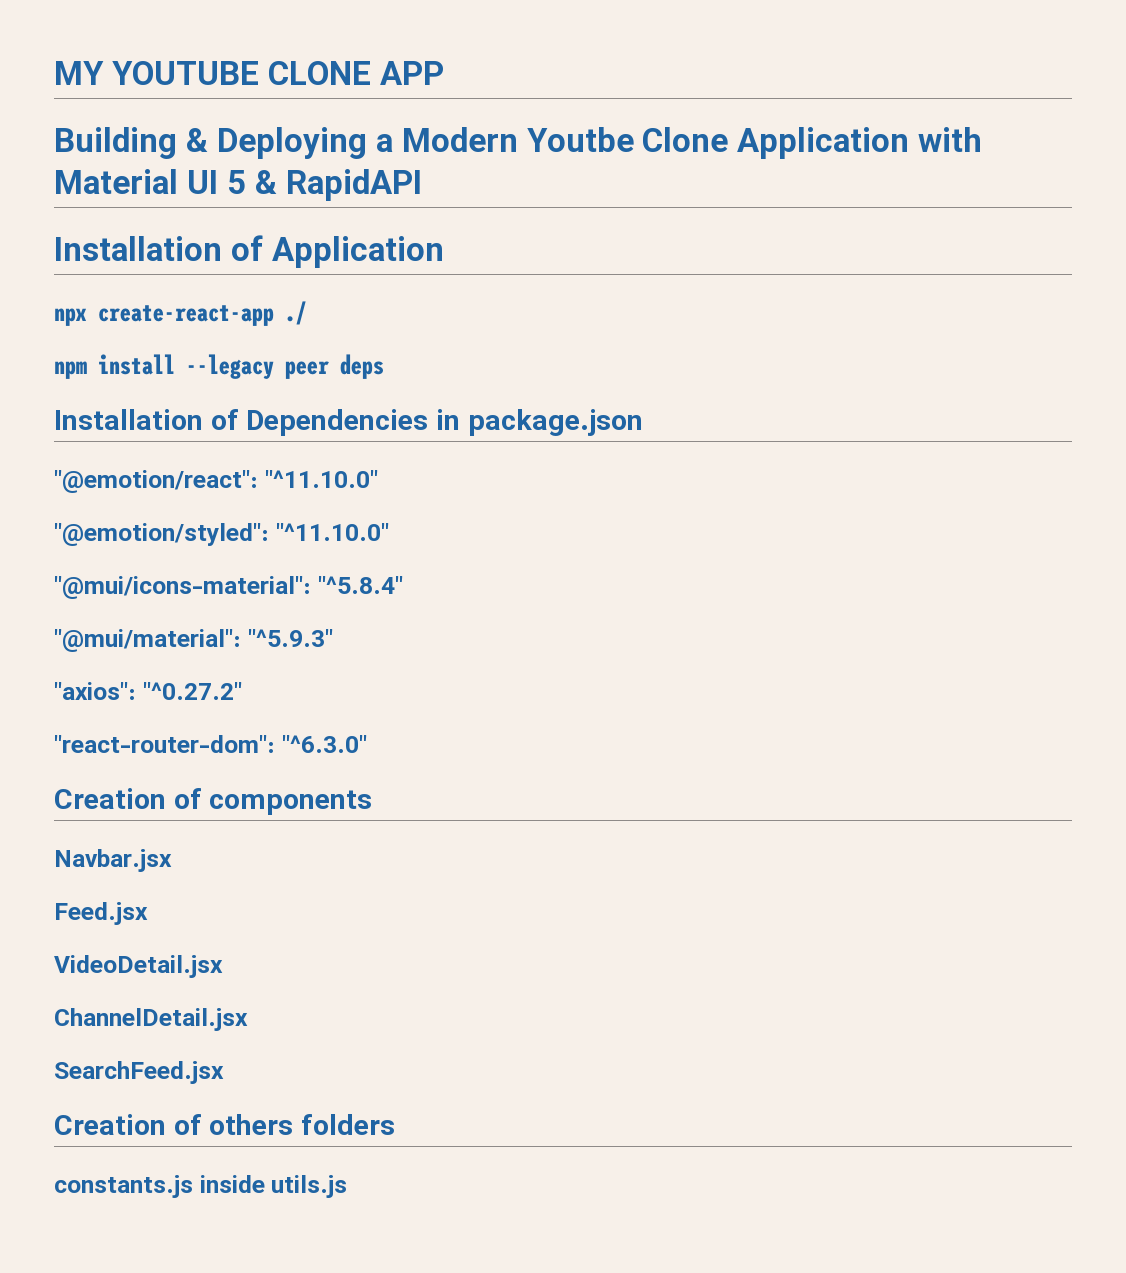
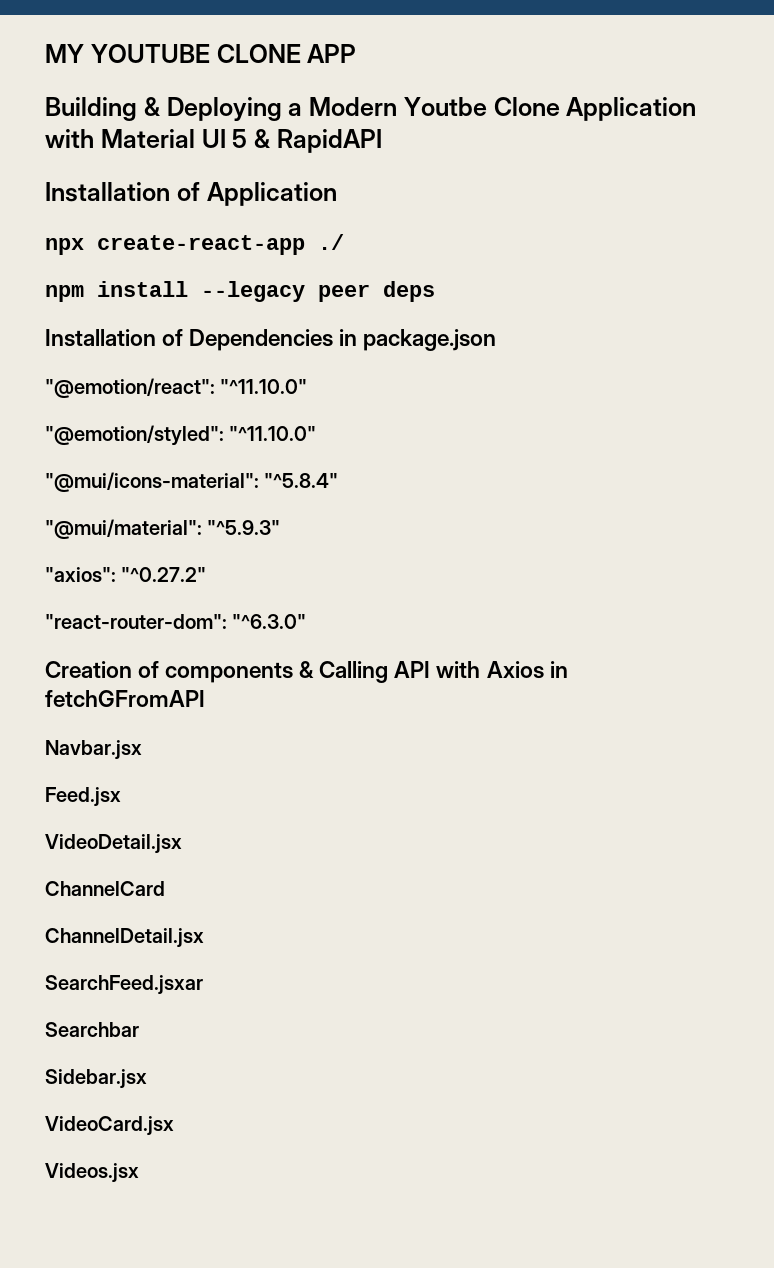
(373, 802) none -> [299,661,568,683] [45,690,205,707] & Calling API with Axios in fetchGFromAPI
(223, 966) none -> [45,881,165,896] // ChannelCard
[54,1061,224,1084] [54,1114,396,1135] [54,1175,348,1198] SearchFeed.jsx // Creation of others folders // constants.js inside utils.js -> [45,975,203,995] [45,1022,139,1037] [45,1069,147,1089] [45,1116,174,1136] [45,1163,139,1183] SearchFeed.jsxar // Searchbar // Sidebar.jsx // VideoCard.jsx // Videos.jsx

